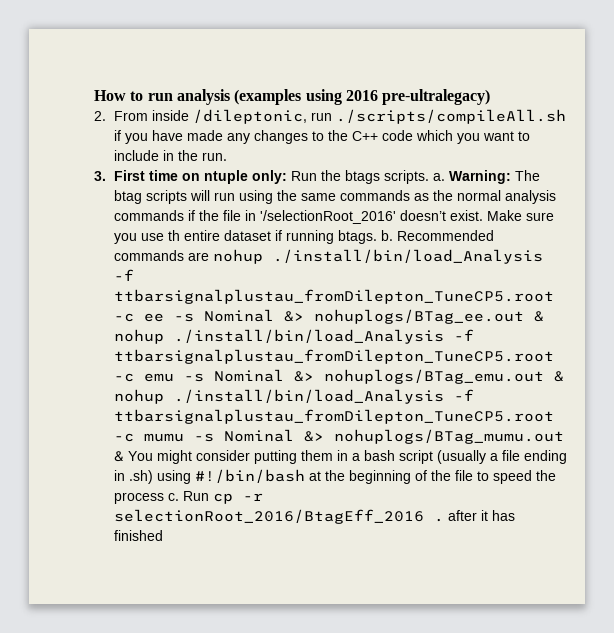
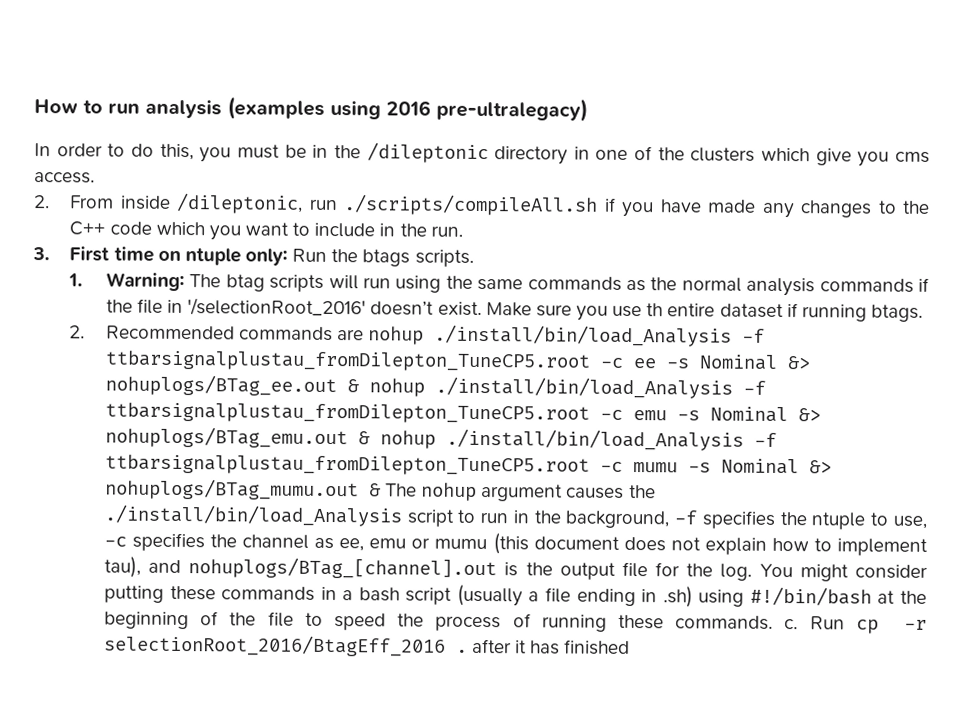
(491, 97) none -> [34,142,930,167] [34,172,95,184] // In order to do this, you must be in the /dileptonic directory in one of the clusters which give you cms access.
[433,173,446,181] a. -> [68,273,84,287] // 1.
[381,230,394,241] b. -> [69,325,86,339] // 2.
(125, 456) none -> [385,482,656,502] [103,504,927,530] [103,532,928,556] [103,556,753,581] The nohup argument causes the ./install/bin/load_Analysis script to run in the background, -f specifies the ntuple to use, -c specifies the channel as ee, emu or mumu (this document does not explain how to implement tau), and nohuplogs/BTag_[channel].out is the output file for the log.
[301,450,334,461] them -> [169,585,316,601] these commands
(165, 498) none -> [512,613,774,632] of running these commands.

